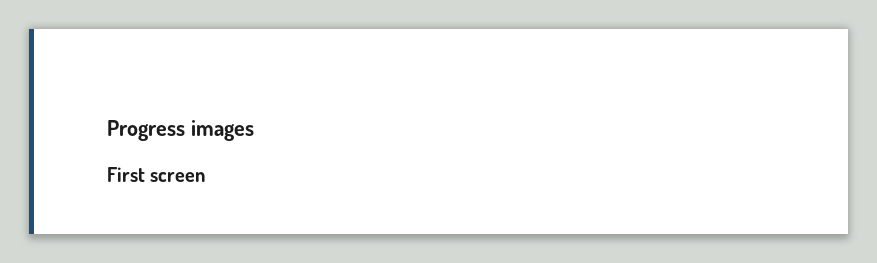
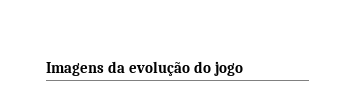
[107,120,254,141] [107,167,206,182] Progress images // First screen -> [46,61,244,76] Imagens da evolução do jogo

